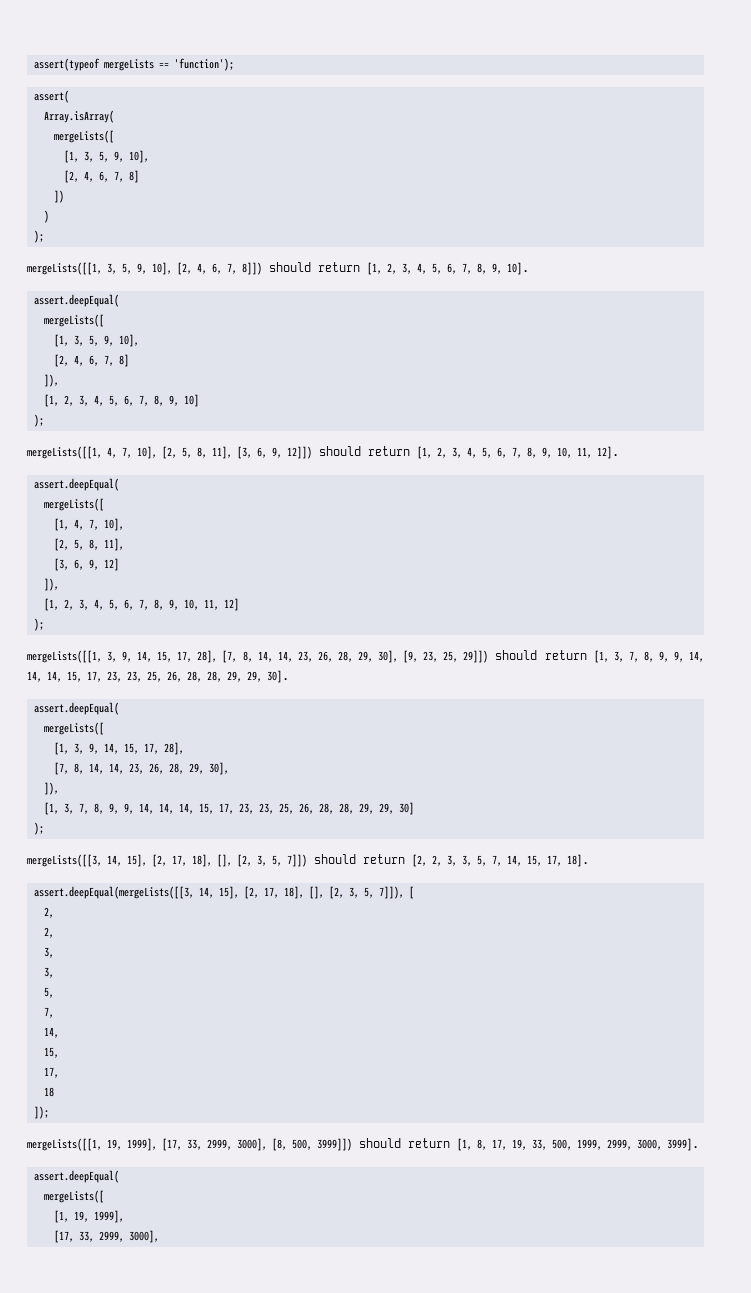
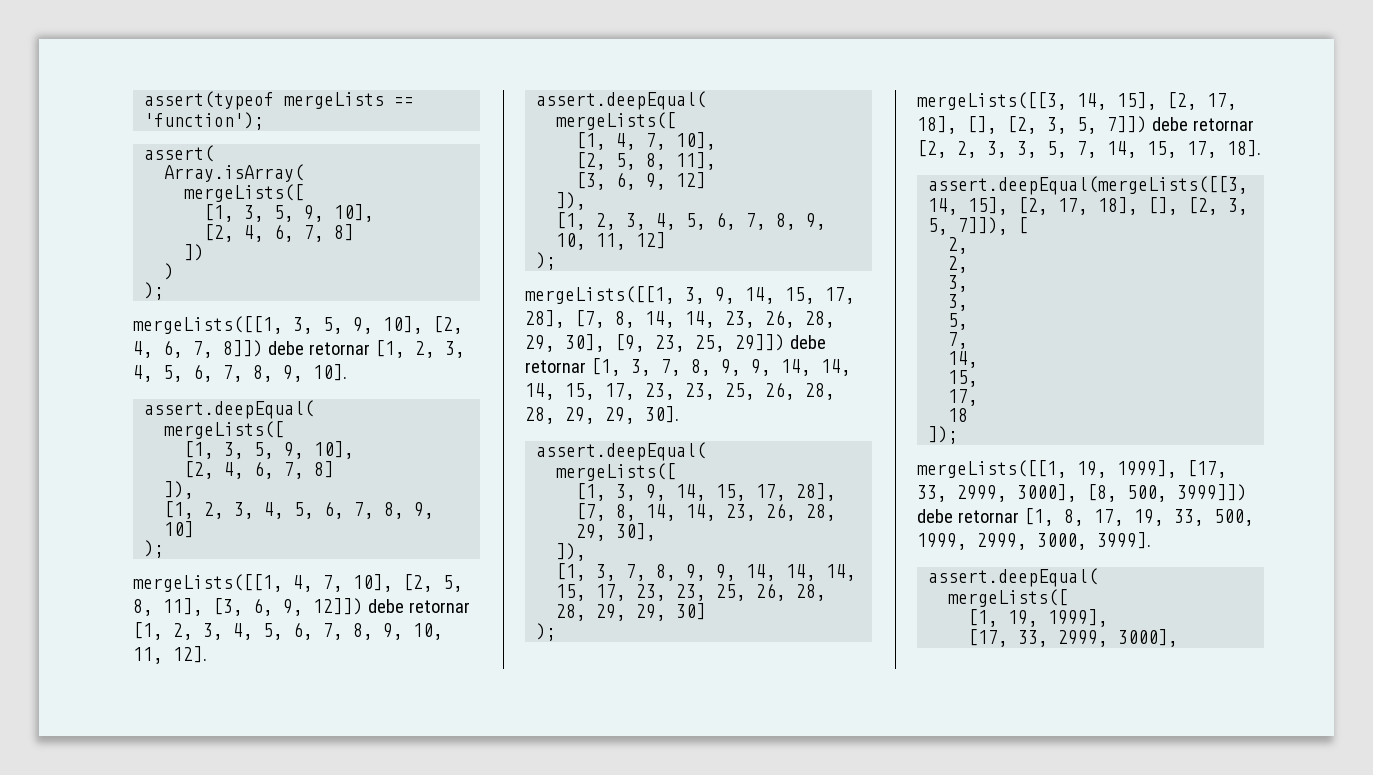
[269,262,360,272] should return -> [267,341,370,355] debe retornar
[319,446,410,456] should return -> [367,599,470,613] debe retornar
[495,650,587,660] should return -> [789,335,826,349] [525,360,586,373] debe retornar
[314,854,405,864] should return -> [1151,117,1254,131] debe retornar
[359,1138,450,1148] should return -> [917,509,1019,523] debe retornar

